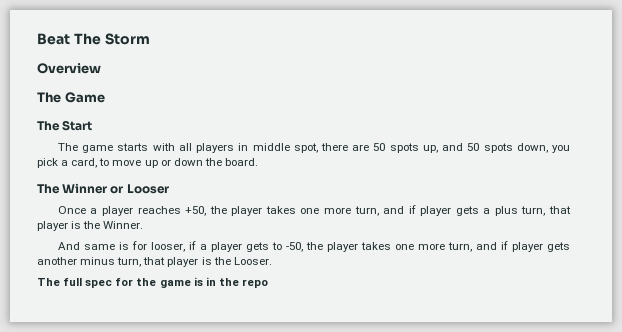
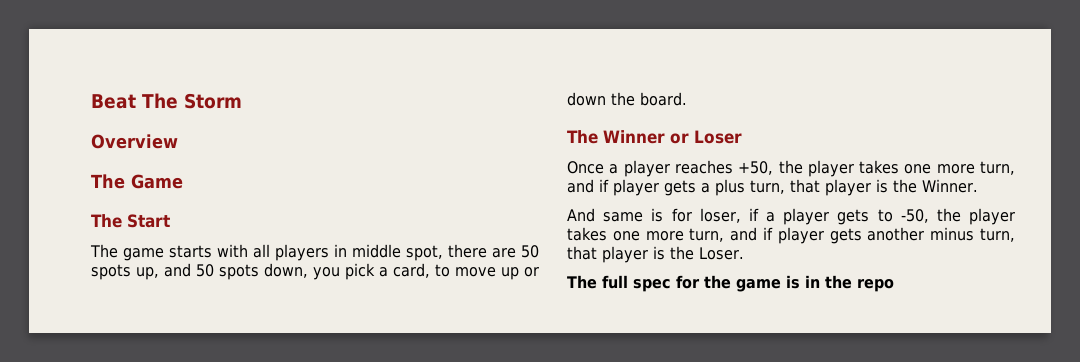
[126,184,169,194] Looser -> [694,130,742,144] Loser
[150,242,185,252] looser, -> [699,208,741,223] loser,
[233,257,272,265] Looser. -> [699,247,744,260] Loser.

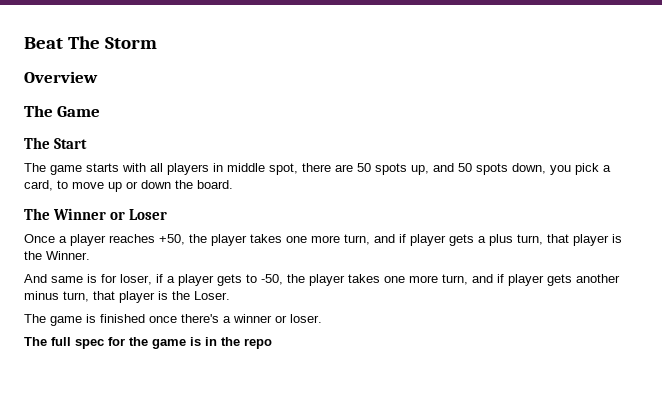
(744, 253) none -> [24,314,322,326] // The game is finished once there's a winner or loser.

